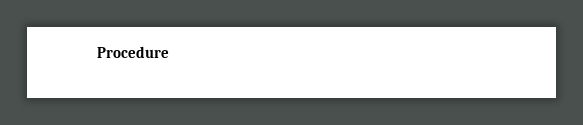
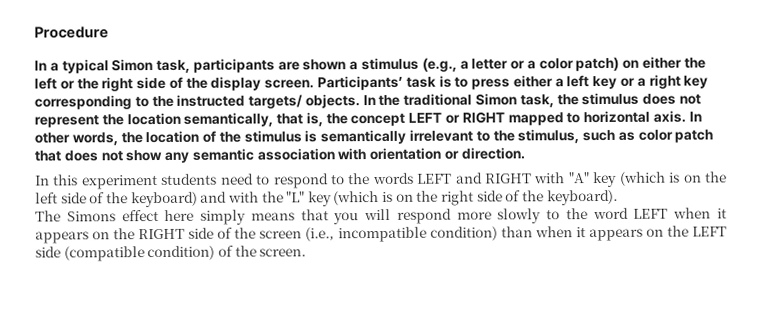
(169, 52) none -> [34,56,706,74] [34,74,709,92] [34,92,701,110] [34,110,702,128] [34,129,714,146] [34,147,525,163] [35,171,728,190] [35,189,618,208] [35,207,727,225] [35,225,727,244] [35,245,307,262] // In a typical Simon task, participants are shown a stimulus (e.g., a letter or a color patch) on either the left or the right side of the display screen. Participants’ task is to press either a left key or a right key corresponding to the instructed targets/ objects. In the traditional Simon task, the stimulus does not represent the location semantically, that is, the concept LEFT or RIGHT mapped to horizontal axis. In other words, the location of the stimulus is semantically irrelevant to the stimulus, such as color patch that does not show any semantic association with orientation or direction. // In this experiment students need to respond to the words LEFT and RIGHT with "A" key (which is on the left side of the keyboard) and with the "L" key (which is on the right side of the keyboard). // The Simons effect here simply means that you will respond more slowly to the word LEFT when it appears on the RIGHT side of the screen (i.e., incompatible condition) than when it appears on the LEFT side (compatible condition) of the screen.

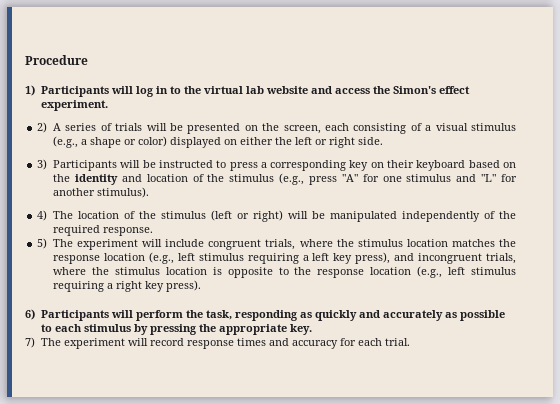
[34,56,620,74] In a typical Simon task, participants are shown a stimulus (e.g., a letter or a color patch) -> [25,85,470,97] [40,100,108,111] [37,122,517,134] [53,136,222,148] 1) Participants will log in to the virtual lab website and access the Simon's effect experiment. // 2) A series of trials will be presented on the screen, each consisting of a visual stimulus (e.g., a shape or color) displayed
[76,74,709,92] [34,92,701,110] [34,110,702,128] [34,129,714,146] [34,147,525,163] [35,171,728,190] [35,189,618,208] [35,207,727,225] [35,225,727,244] [35,245,307,262] the right side of the display screen. Participants’ task is to press either a left key or a right key corresponding to the instructed targets/ objects. In the traditional Simon task, the stimulus does not represent the location semantically, that is, the concept LEFT or RIGHT mapped to horizontal axis. In other words, the location of the stimulus is semantically irrelevant to the stimulus, such as color patch that does not show any semantic association with orientation or direction. // In this experiment students need to respond to the words LEFT and RIGHT with "A" key (which is on the left side of the keyboard) and with the "L" key (which is on the right side of the keyboard). // The Simons effect here simply means that you will respond more slowly to the word LEFT when it appears on the RIGHT side of the screen (i.e., incompatible condition) than when it appears on the LEFT side (compatible condition) of the screen. -> [329,137,384,148] [37,159,517,171] [53,173,517,185] [53,187,150,198] [37,210,517,222] [53,225,154,236] [37,238,517,250] [53,252,516,264] [53,266,516,278] [53,280,202,292] [25,309,505,321] [40,324,312,335] [25,337,410,349] right side. // 3) Participants will be instructed to press a corresponding key on their keyboard based on the identity and location of the stimulus (e.g., press "A" for one stimulus and "L" for another stimulus). // 4) The location of the stimulus (left or right) will be manipulated independently of the required response. // 5) The experiment will include congruent trials, where the stimulus location matches the response location (e.g., left stimulus requiring a left key press), and incongruent trials, where the stimulus location is opposite to the response location (e.g., left stimulus requiring a right key press). // 6) Participants will perform the task, responding as quickly and accurately as possible to each stimulus by pressing the appropriate key. // 7) The experiment will record response times and accuracy for each trial.

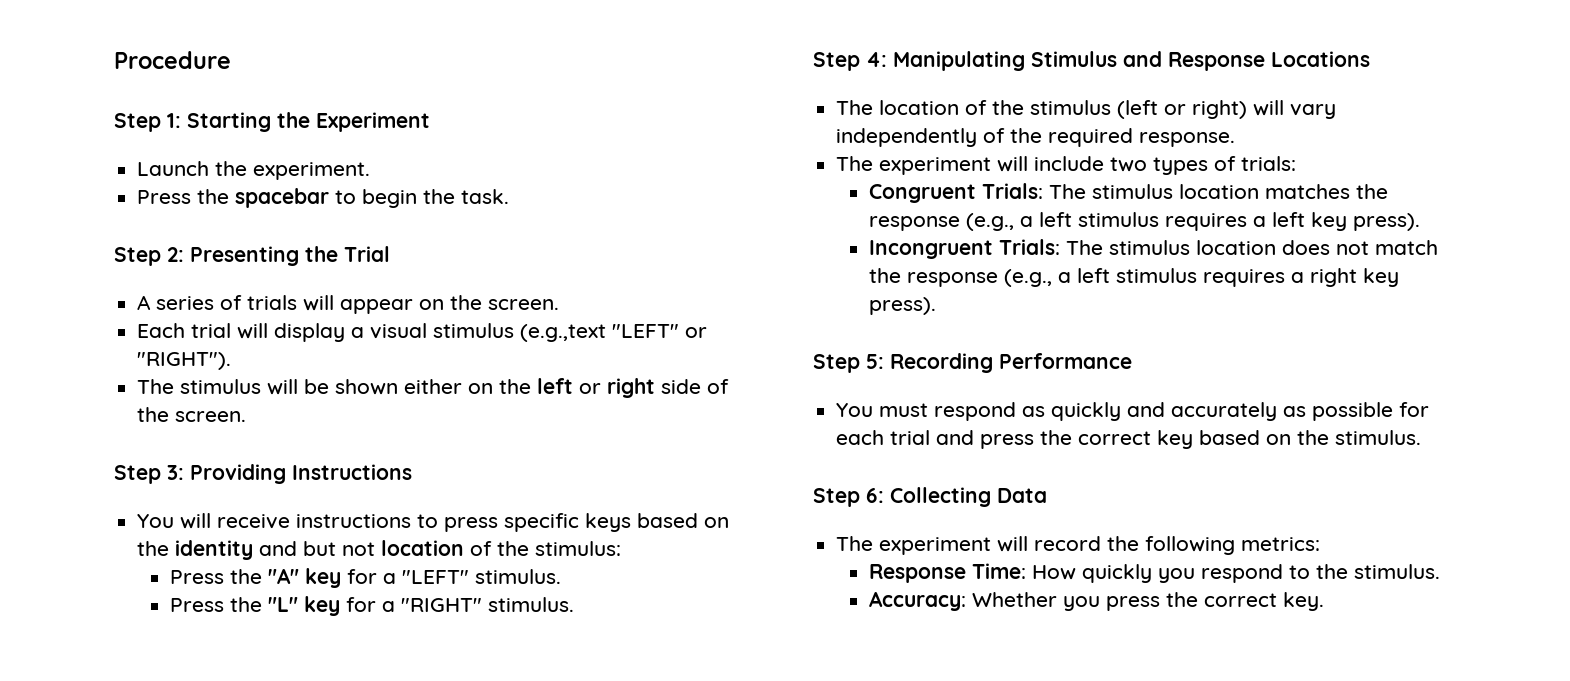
[25,85,470,97] [40,100,108,111] [37,122,48,133] 1) Participants will log in to the virtual lab website and access the Simon's effect experiment. // 2) -> [114,112,430,132] [137,161,371,180] [137,188,510,208] [114,246,390,266] Step 1: Starting the Experiment // Launch the experiment. // Press the spacebar to begin the task. // Step 2: Presenting the Trial //
[170,123,517,134] [53,136,384,148] [37,159,466,171] be presented on the screen, each consisting of a visual stimulus (e.g., a shape or color) displayed on either the left or right side. // 3) Participants will be instructed to press a corresponding key on their keyboard -> [340,295,560,314] [137,323,708,342] [137,352,232,370] [137,378,730,398] [137,407,247,422] [114,464,412,484] [137,513,632,532] appear on the screen. // Each trial will display a visual stimulus (e.g.,text "LEFT" or "RIGHT"). // The stimulus will be shown either on the left or right side of the screen. // Step 3: Providing Instructions // You will receive instructions to press specific keys
[146,173,517,185] [53,187,150,198] [37,210,48,221] location of the stimulus (e.g., press "A" for one stimulus and "L" for another stimulus). // 4) -> [303,540,622,556] [170,568,562,588] [170,596,575,616] [813,51,1370,71] but not location of the stimulus: // Press the "A" key for a "LEFT" stimulus. // Press the "L" key for a "RIGHT" stimulus. // Step 4: Manipulating Stimulus and Response Locations //
[312,211,398,222] be manipulated -> [1290,104,1337,119] vary
[37,238,48,249] 5) -> (1236, 139) none
[208,239,354,250] congruent trials, where the -> [1110,156,1297,175] [869,183,1087,203] two types of trials: // Congruent Trials: The
[103,252,299,264] location (e.g., left stimulus requiring -> [966,212,1248,231] (e.g., a left stimulus requires
[355,252,516,264] [53,266,516,278] [53,281,105,292] press), and incongruent trials, where the stimulus location is opposite to the response location (e.g., left stimulus requiring -> [1353,213,1421,231] [869,239,1439,259] [869,268,1286,287] press). // Incongruent Trials: The stimulus location does not match the response (e.g., a left stimulus requires
[25,309,298,321] 6) Participants will perform the task, responding -> [813,353,1132,373] [836,402,1017,421] Step 5: Recording Performance // You must respond
[40,324,312,335] [25,337,410,349] to each stimulus by pressing the appropriate key. // 7) The experiment will record response times and accuracy for each trial. -> [1399,402,1430,417] [836,430,1422,449] [813,487,1047,507] [836,536,1321,555] [869,563,1441,583] [869,591,1325,611] for each trial and press the correct key based on the stimulus. // Step 6: Collecting Data // The experiment will record the following metrics: // Response Time: How quickly you respond to the stimulus. // Accuracy: Whether you press the correct key.

